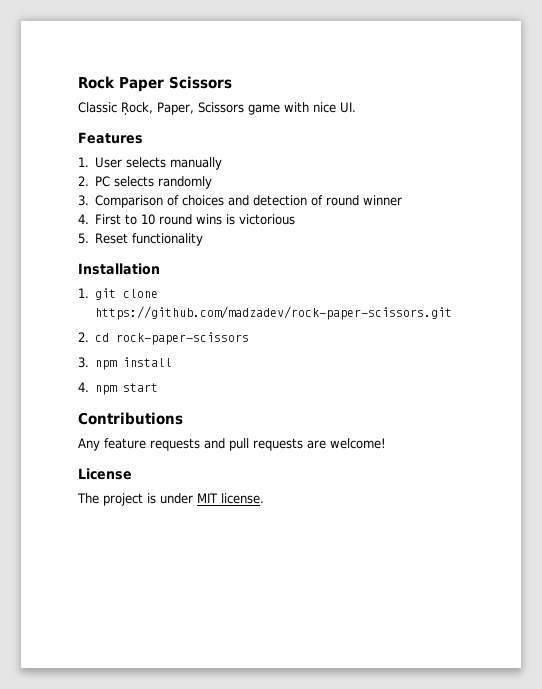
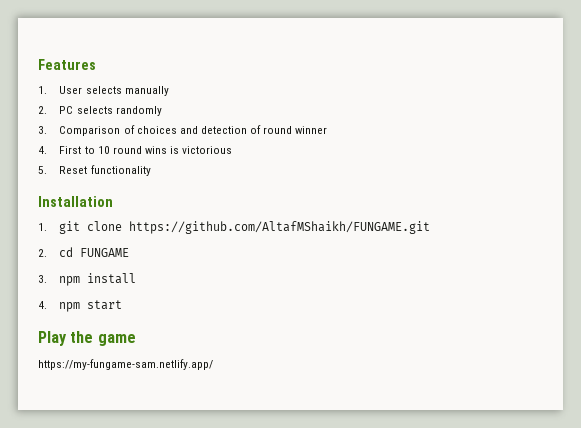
[78,76,232,92] [78,102,356,116] Rock Paper Scissors // Classic Ŗock, Paper, Scissors game with nice UI. // -> (38, 64) none
[95,306,453,320] https://github.com/madzadev/rock-paper-scissors.git -> [129,221,431,234] https://github.com/AltafMShaikh/FUNGAME.git
[116,332,250,345] rock-paper-scissors -> [80,248,130,257] FUNGAME
[78,412,183,425] [78,438,386,451] [78,468,132,480] [77,493,264,506] Contributions // Any feature requests and pull requests are welcome! // License // The project is under MIT license. -> [38,331,136,346] [38,359,213,370] Play the game // https://my-fungame-sam.netlify.app/

